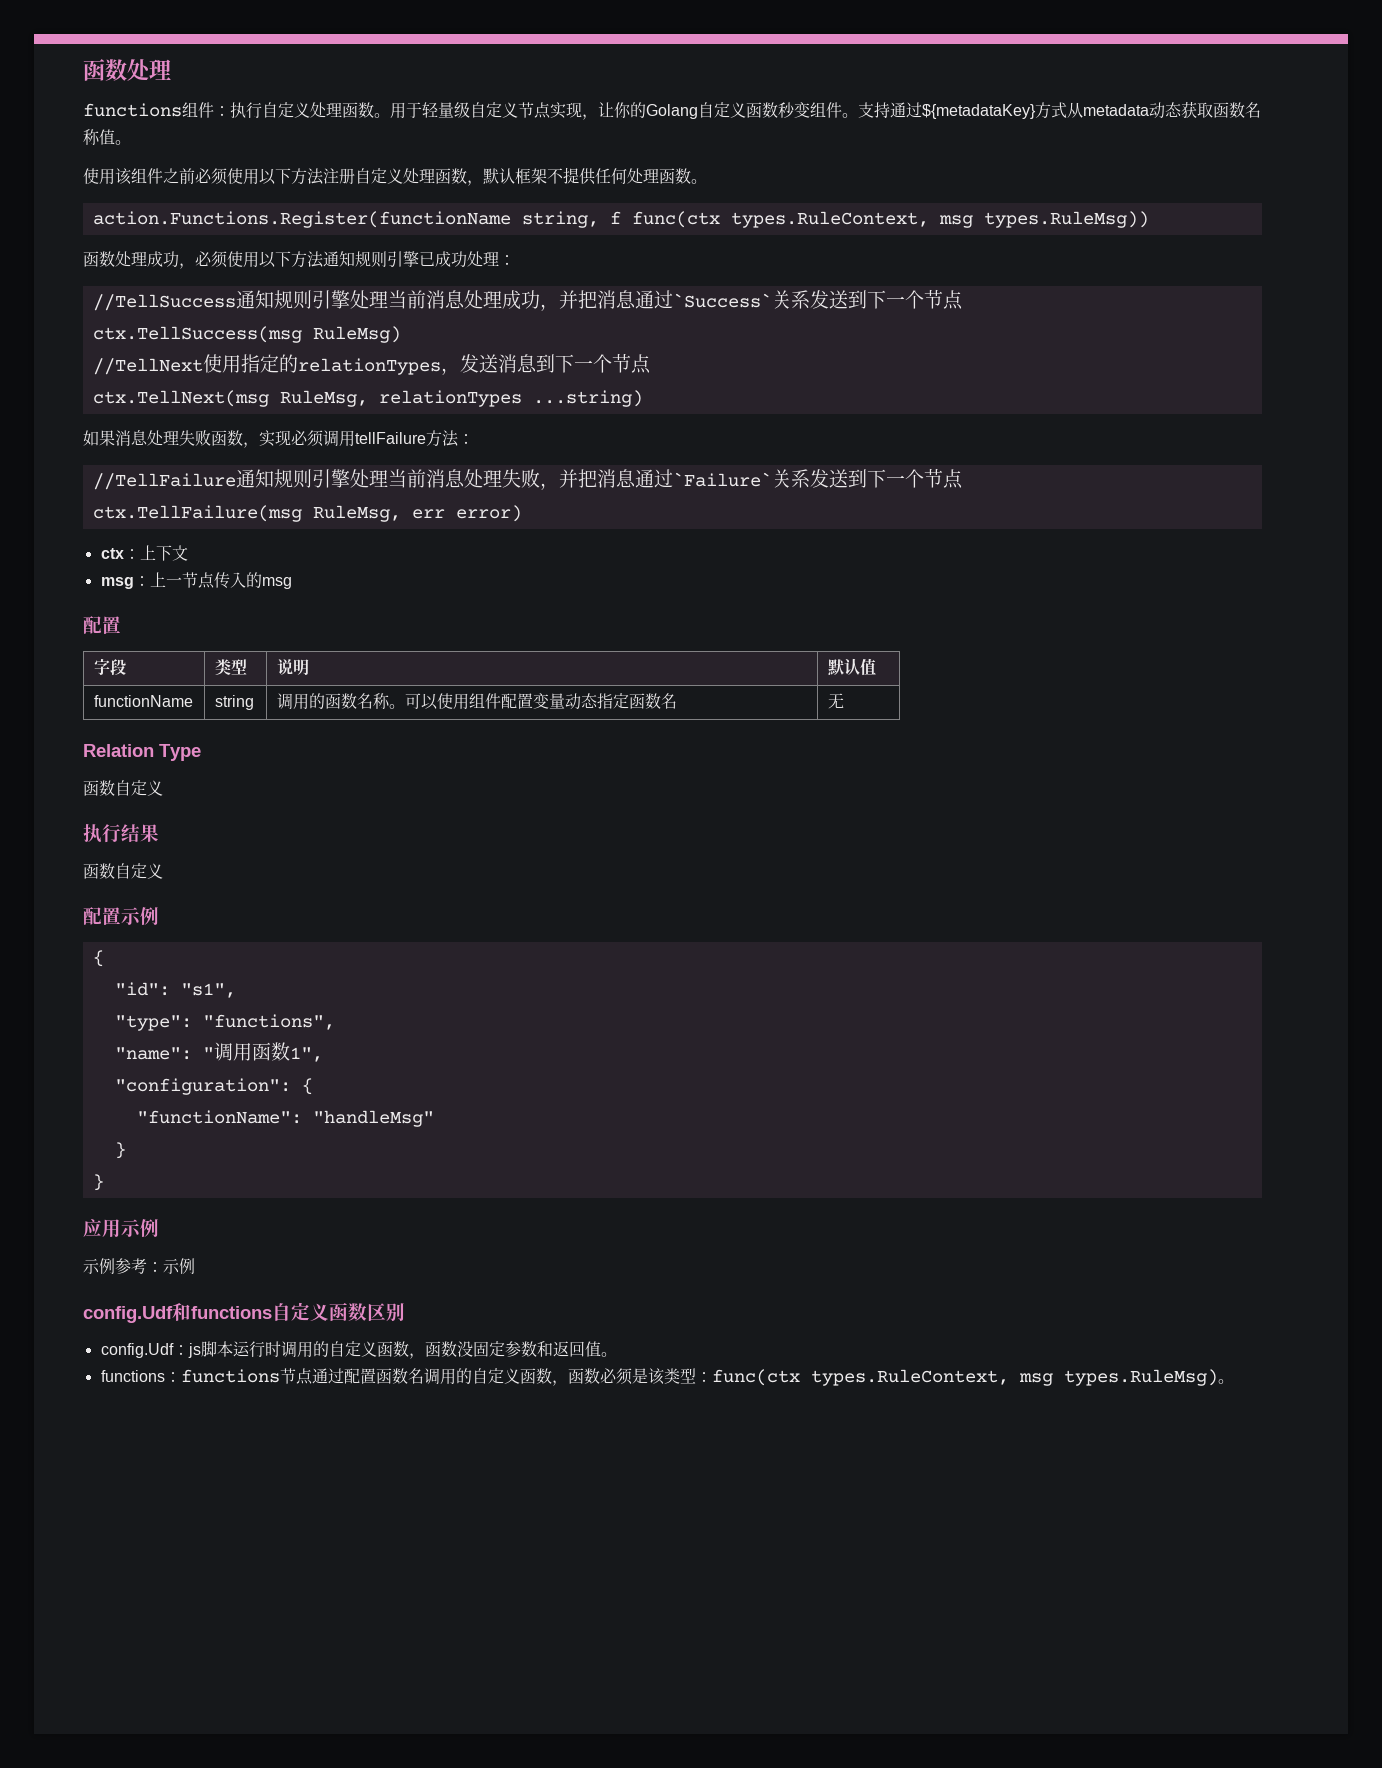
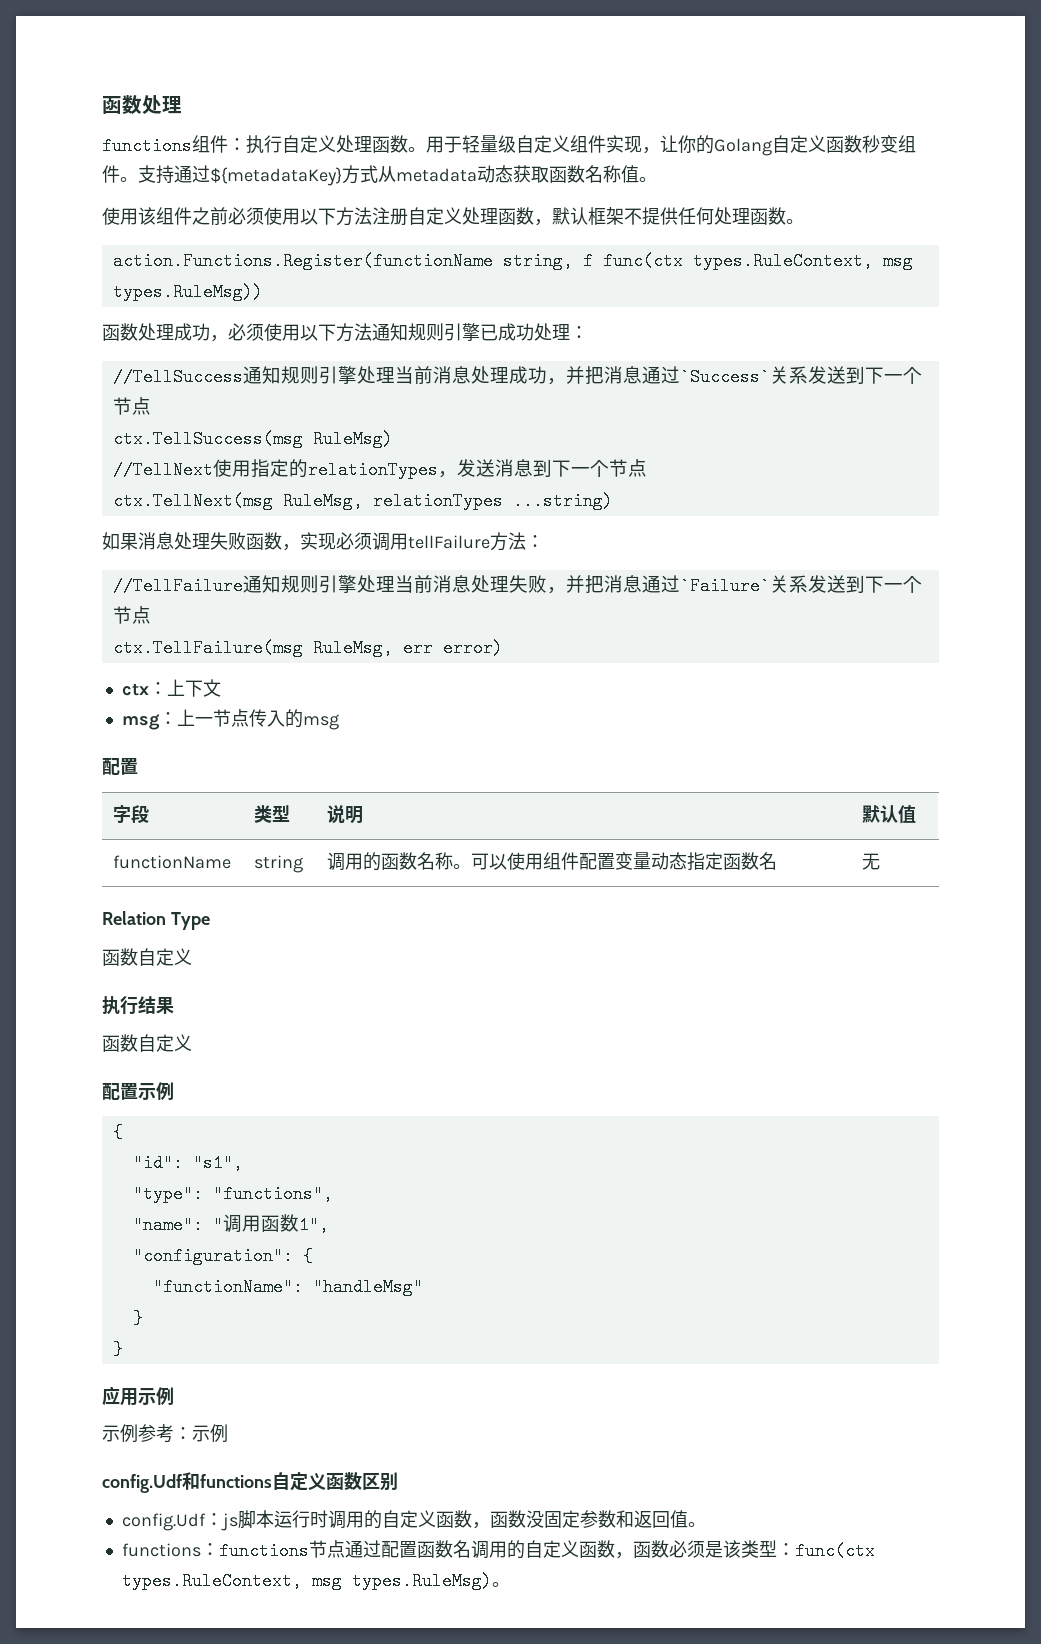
[518,102,551,119] 节点 -> [570,135,606,153] 组件

